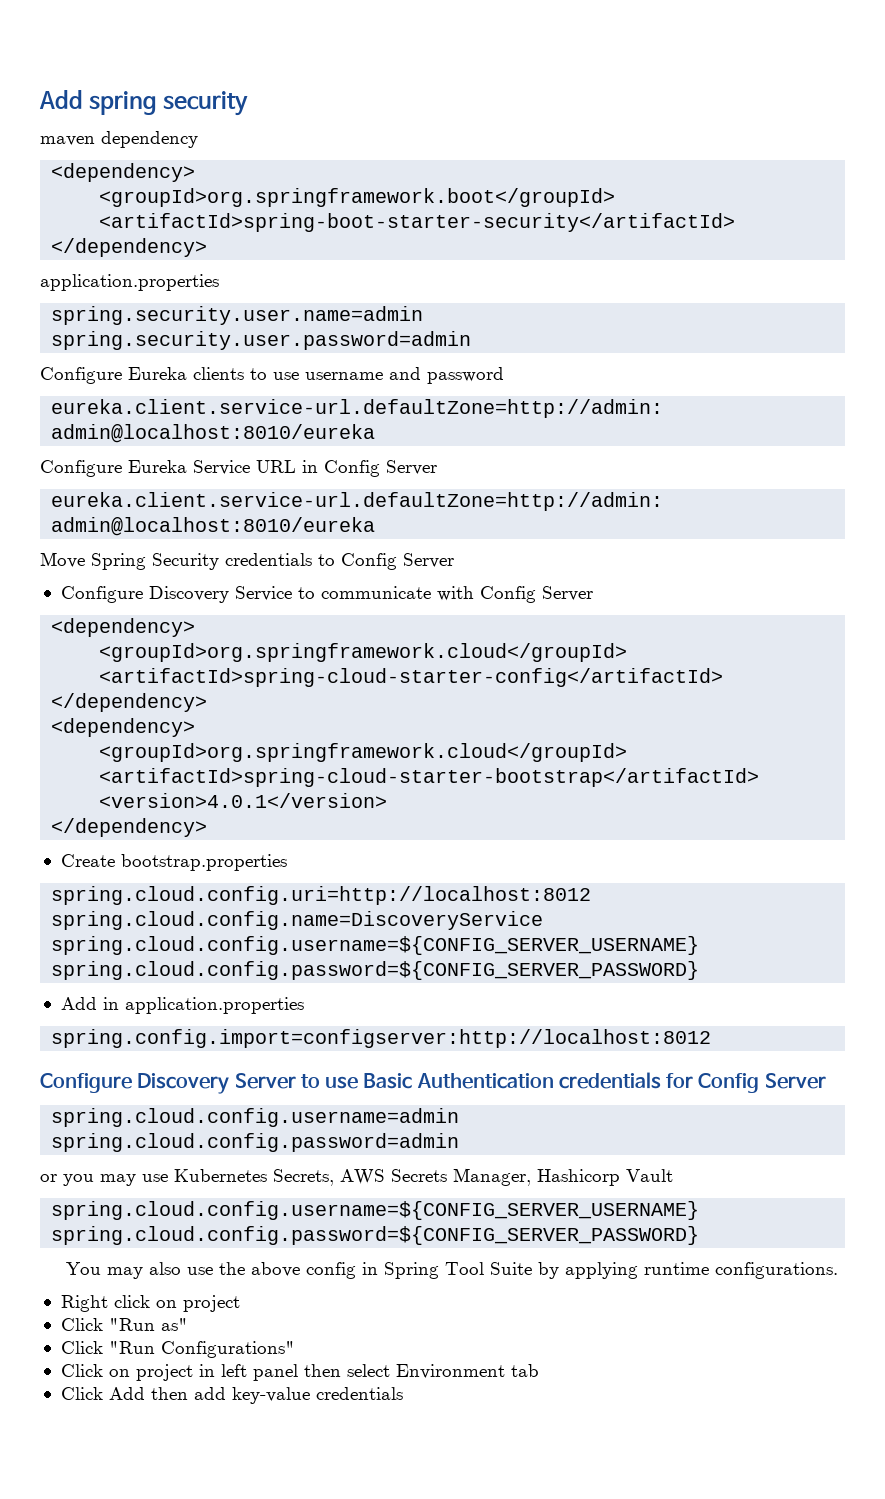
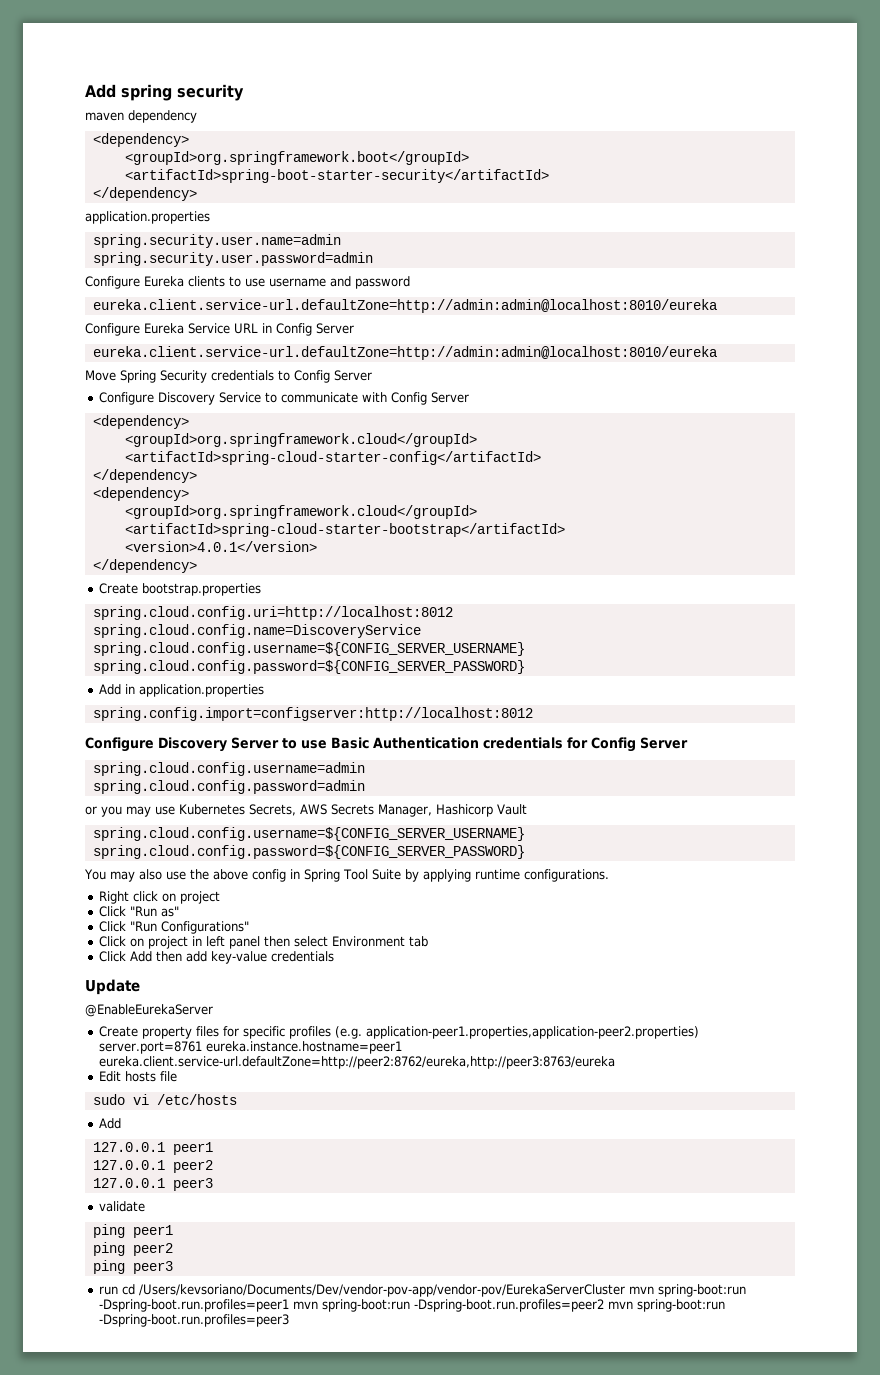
(403, 1393) none -> [85,979,140,995] [85,1004,213,1017] [98,1026,699,1039] [98,1041,402,1054] [98,1056,615,1069] [98,1071,177,1082] [92,1094,237,1105] [98,1118,121,1129] [92,1142,213,1155] [92,1160,213,1173] [92,1178,213,1191] [98,1201,145,1212] [92,1224,173,1238] [92,1242,173,1256] [92,1260,173,1274] [98,1284,746,1297] [98,1299,725,1312] [98,1314,289,1327] // Update // @EnableEurekaServer // Create property files for specific profiles (e.g. application-peer1.properties,application-peer2.properties) server.port=8761 eureka.instance.hostname=peer1 eureka.client.service-url.defaultZone=http://peer2:8762/eureka,http://peer3:8763/eureka // Edit hosts file // sudo vi /etc/hosts // Add // 127.0.0.1 peer1 // 127.0.0.1 peer2 // 127.0.0.1 peer3 // validate // ping peer1 // ping peer2 // ping peer3 // run cd /Users/kevsoriano/Documents/Dev/vendor-pov-app/vendor-pov/EurekaServerCluster mvn spring-boot:run -Dspring-boot.run.profiles=peer1 mvn spring-boot:run -Dspring-boot.run.profiles=peer2 mvn spring-boot:run -Dspring-boot.run.profiles=peer3

